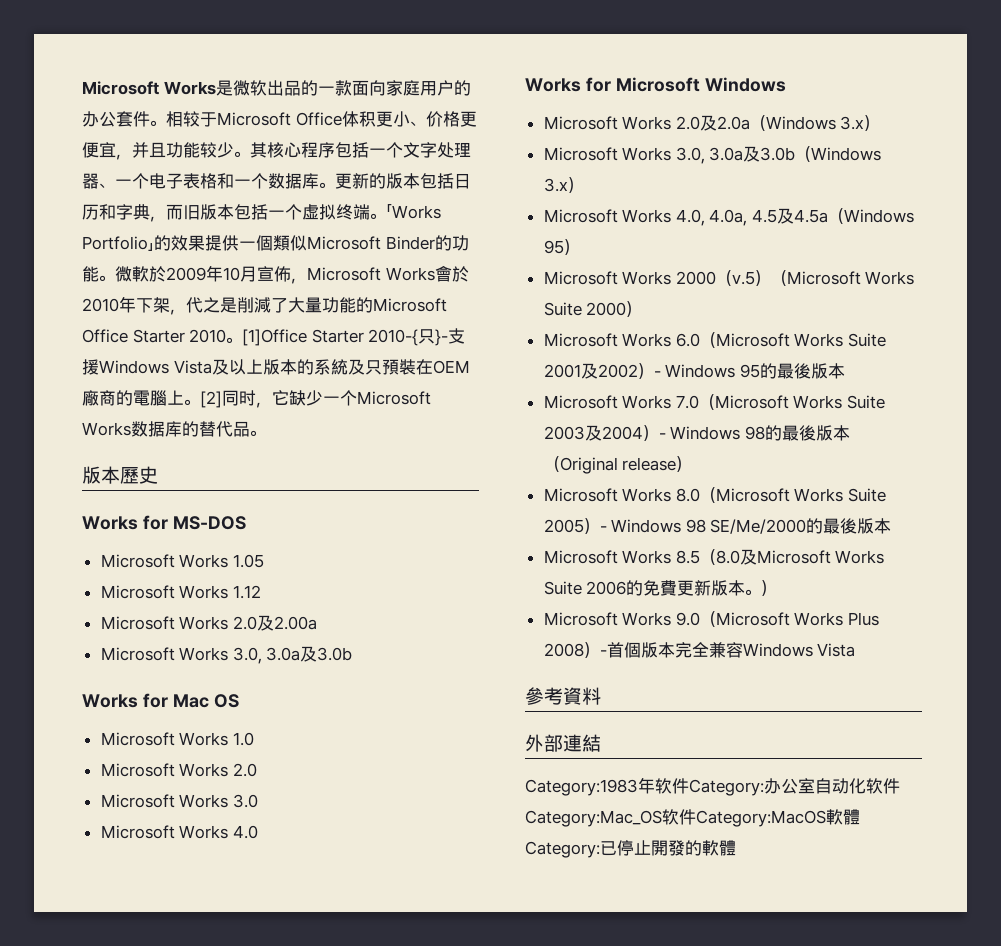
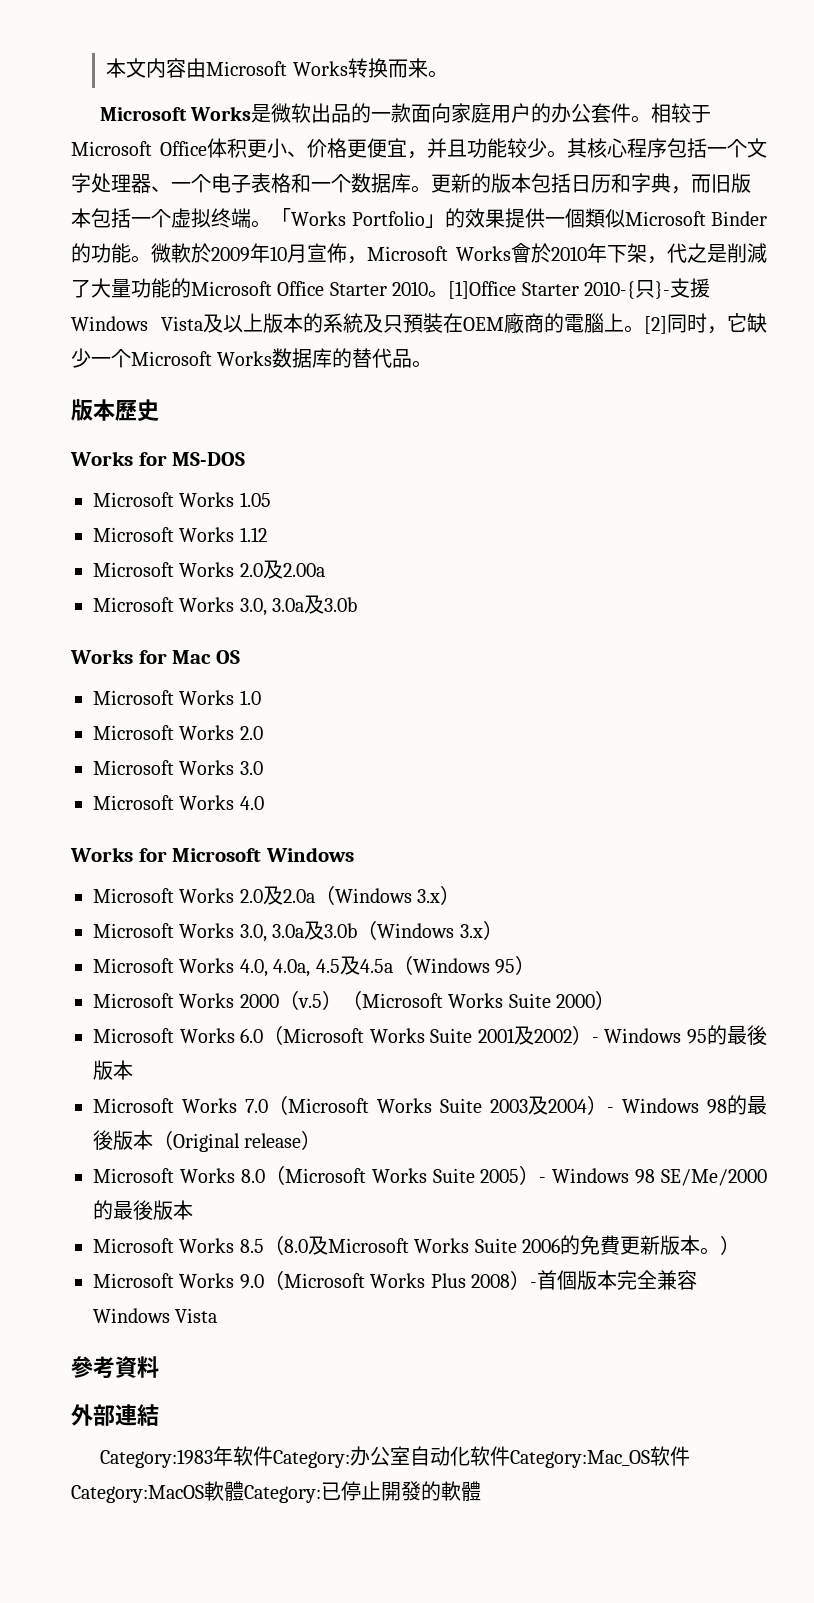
(82, 88) none -> [106,58,448,78] 本文内容由Microsoft Works转换而来。 //

